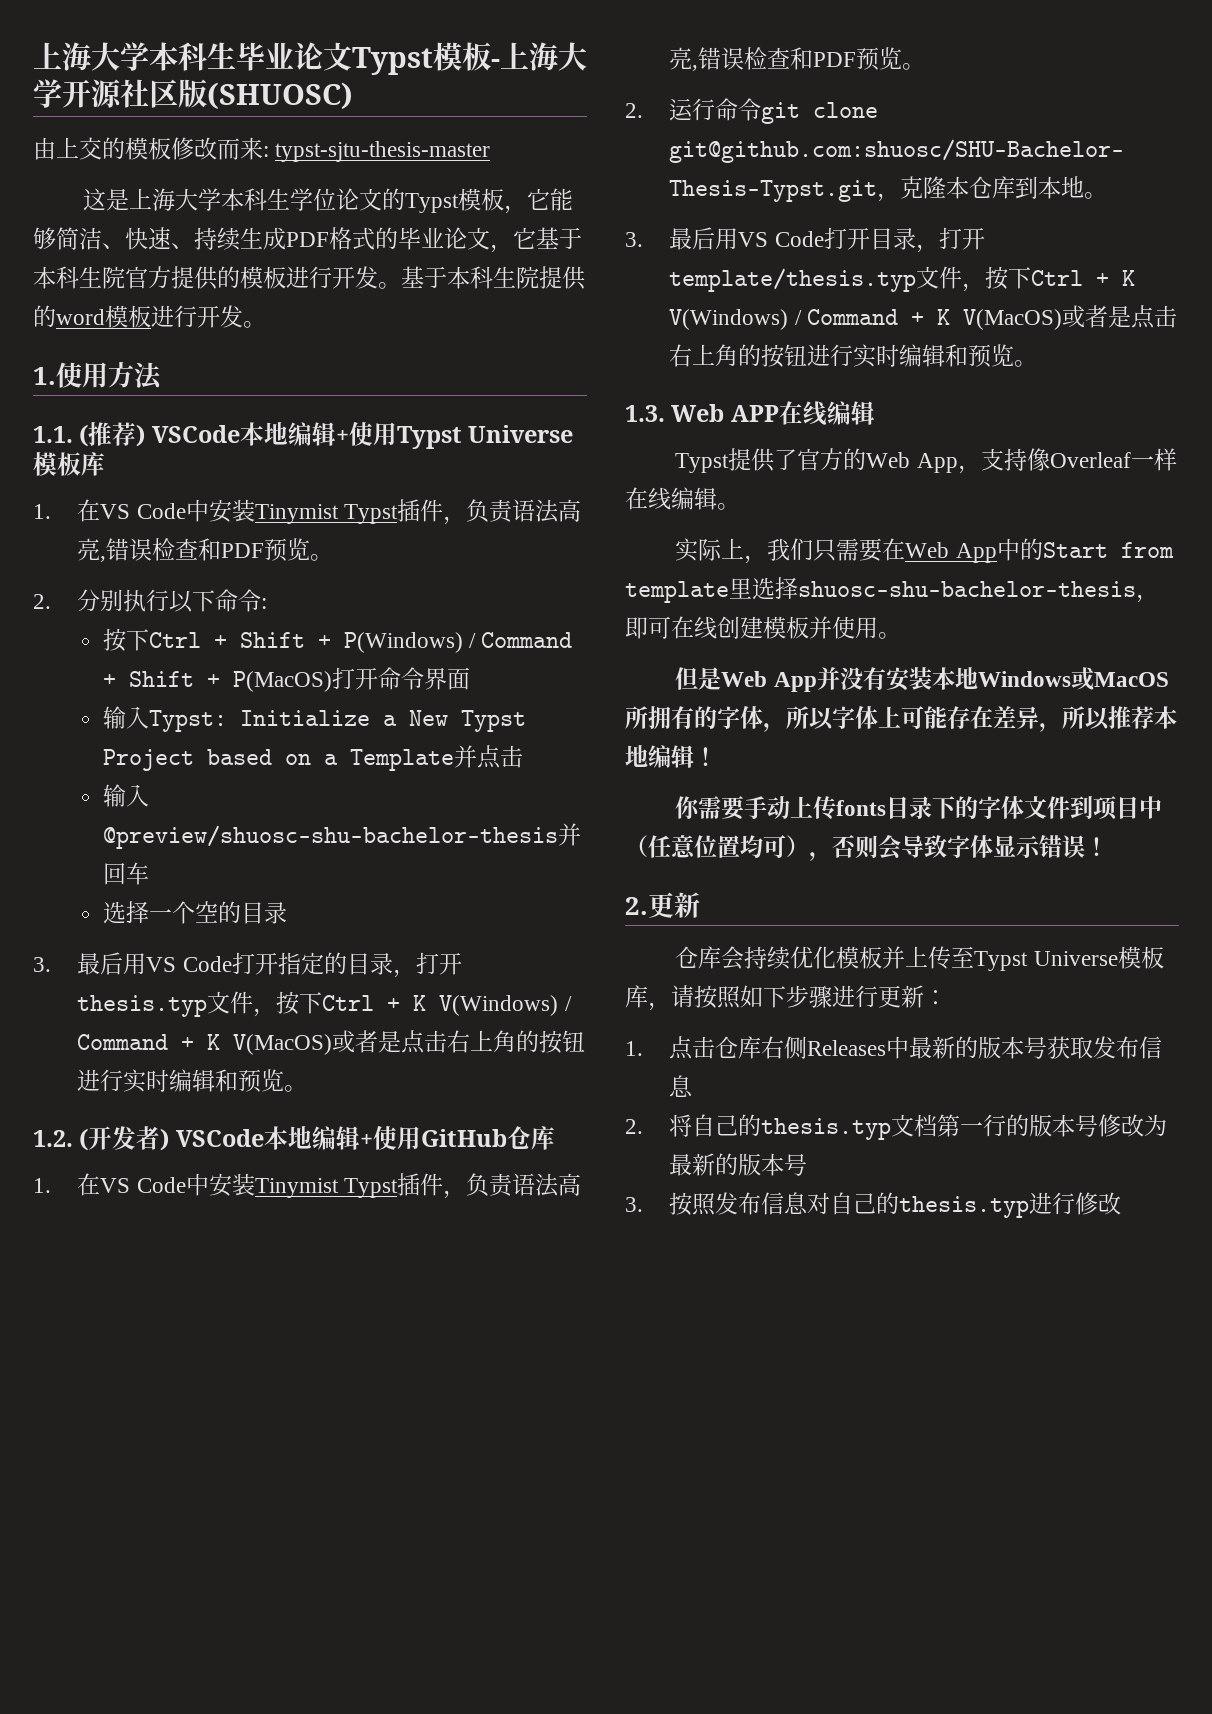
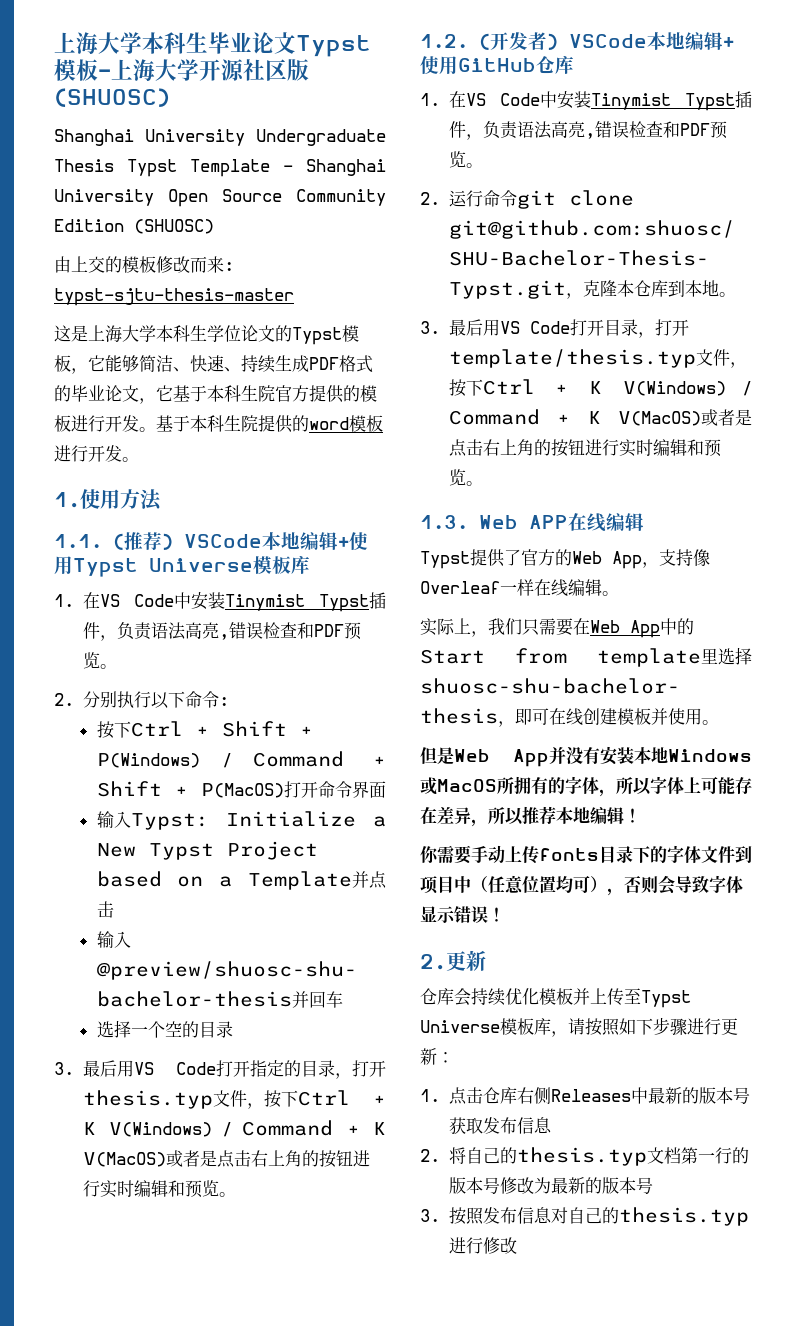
(353, 96) none -> [54,129,386,146] [54,159,386,177] [54,189,386,207] [54,219,214,234] // Shanghai University Undergraduate Thesis Typst Template - Shanghai University Open Source Community Edition (SHUOSC)

